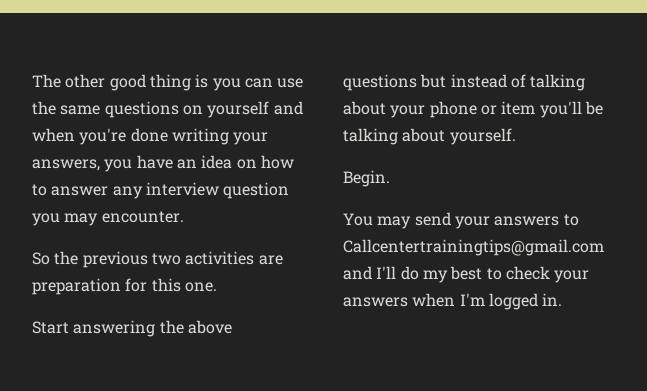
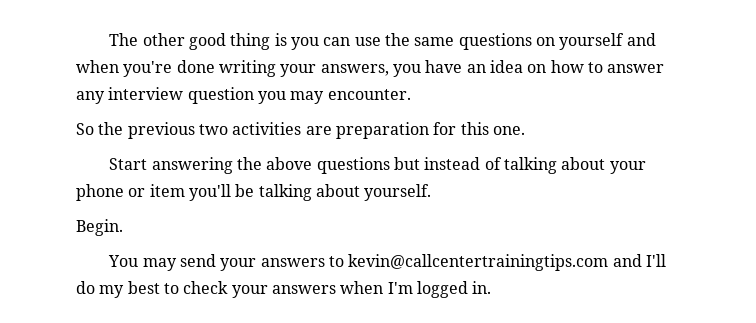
[343,239,604,256] Callcentertrainingtips@gmail.com -> [348,254,609,271] kevin@callcentertrainingtips.com

